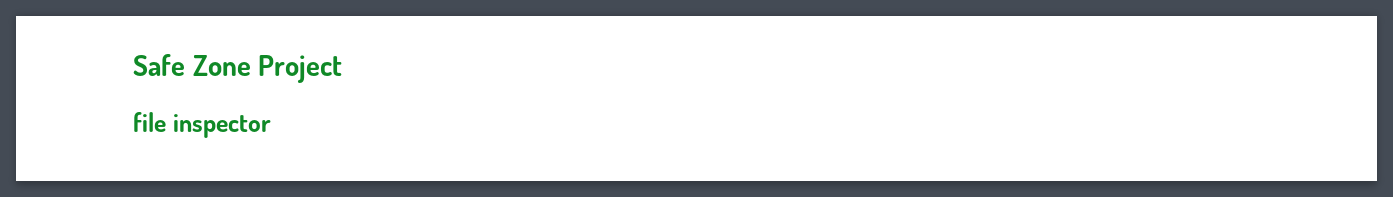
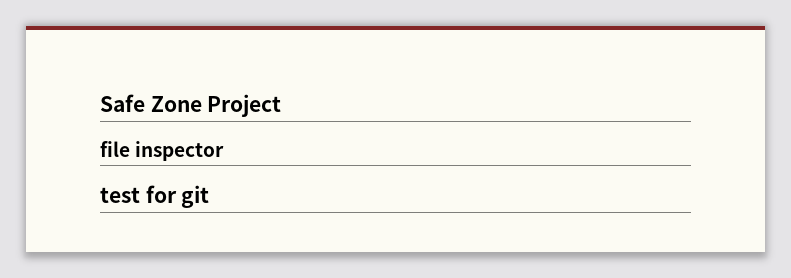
(271, 126) none -> [100,185,210,208] // test for git

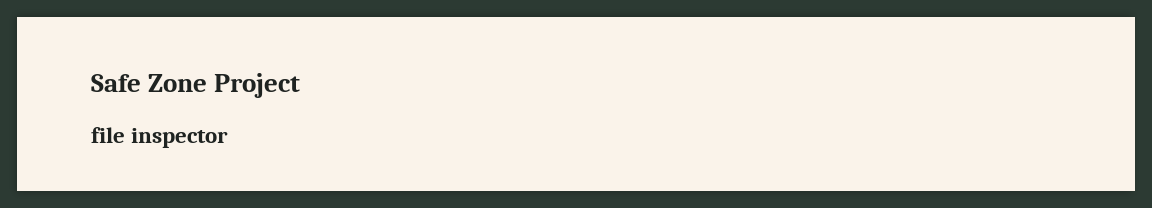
[100,185,210,208] // test for git -> (229, 138) none

